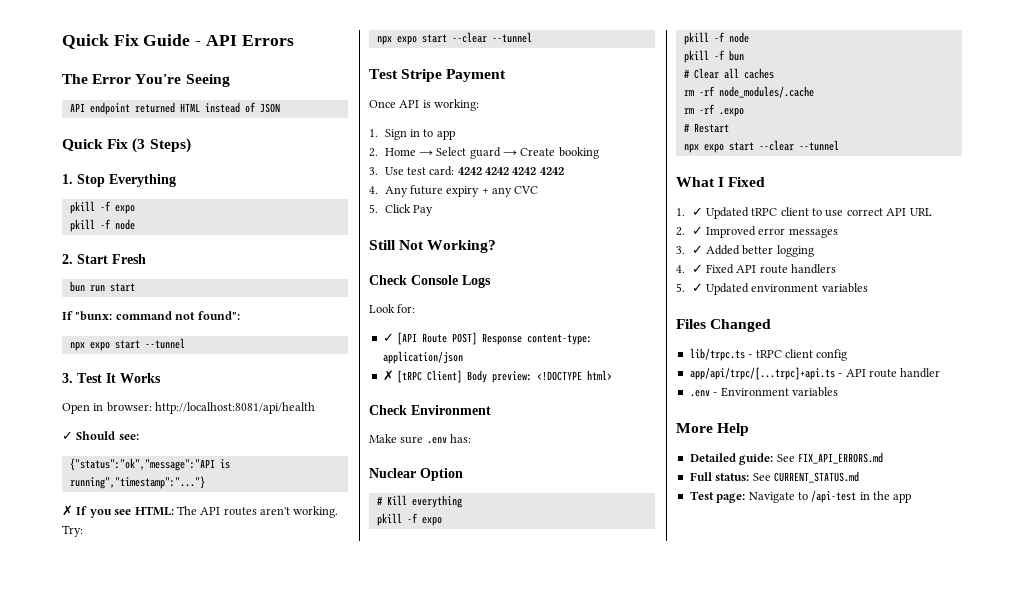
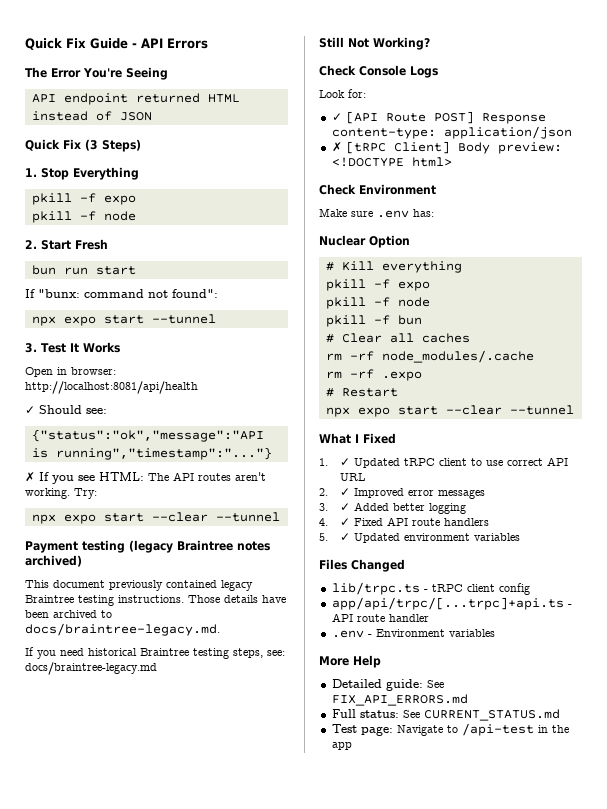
[369,69,443,82] Test Stripe -> (280, 517) none
[369,99,480,111] [369,129,455,140] [369,147,599,159] [369,166,564,176] [369,185,539,197] [369,204,433,216] // Once API is working: // 1. Sign in to app // 2. Home → Select guard → Create booking // 3. Use test card: 4242 4242 4242 4242 // 4. Any future expiry + any CVC // 5. Click Pay -> [82,540,270,553] [25,555,82,567] [25,580,253,591] [25,595,286,606] [25,610,112,618] [25,623,220,636] [25,647,285,659] [25,662,157,675] testing (legacy Braintree notes archived) // This document previously contained legacy Braintree testing instructions. Those details have been archived to docs/braintree-legacy.md. // If you need historical Braintree testing steps, see: docs/braintree-legacy.md

